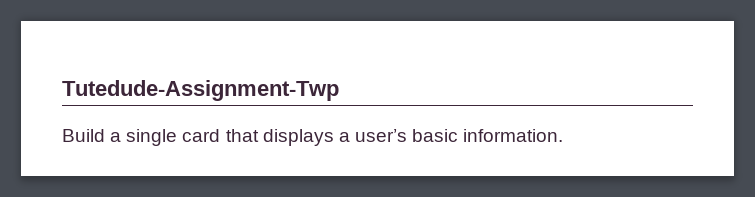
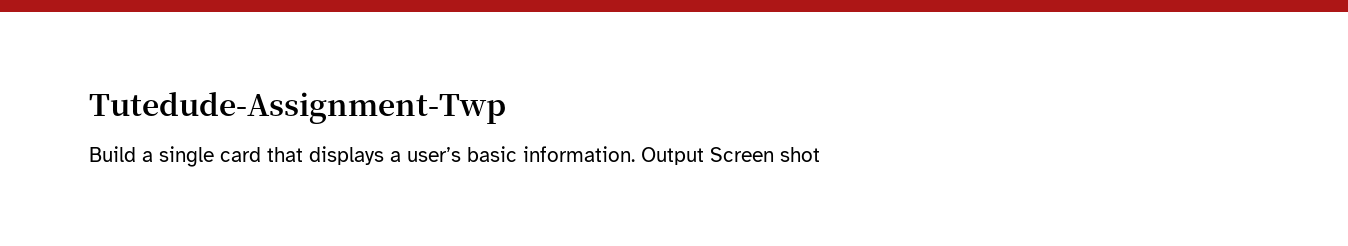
(564, 135) none -> [641,147,820,165] Output Screen shot

